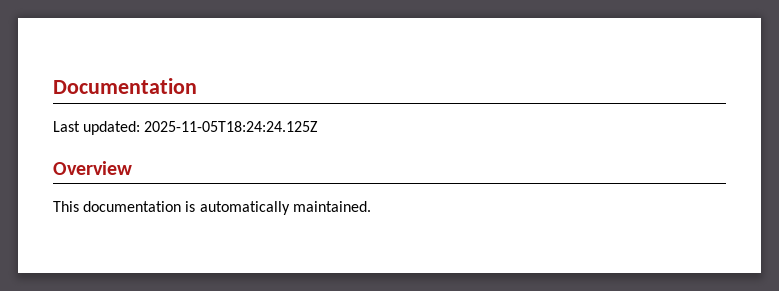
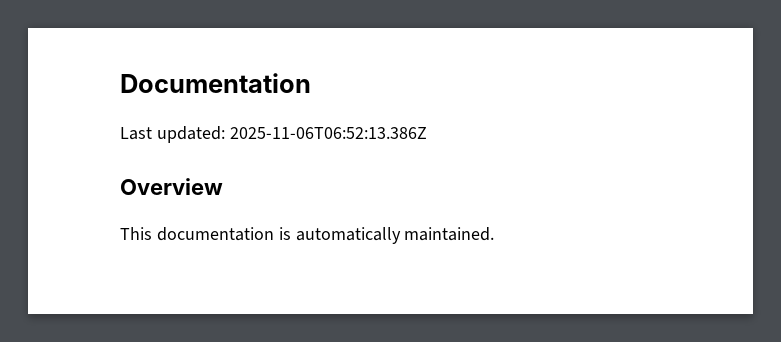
[144,121,319,132] 2025-11-05T18:24:24.125Z -> [229,127,427,139] 2025-11-06T06:52:13.386Z

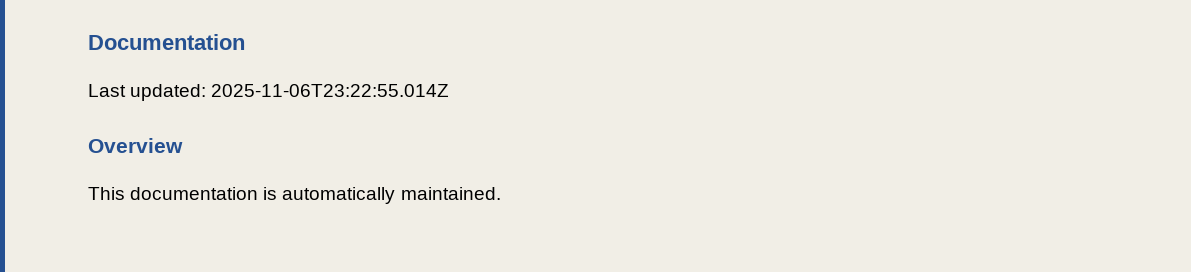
[229,127,427,139] 2025-11-06T06:52:13.386Z -> [211,84,450,97] 2025-11-06T23:22:55.014Z

